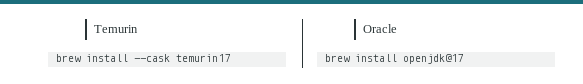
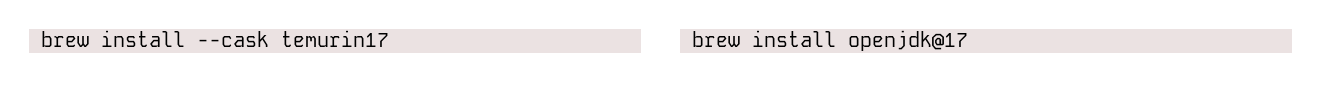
[93,25,138,33] Temurin // -> (41, 39) none
[362,24,397,33] // Oracle -> (390, 38) none

